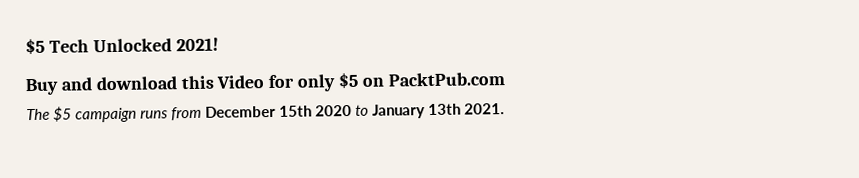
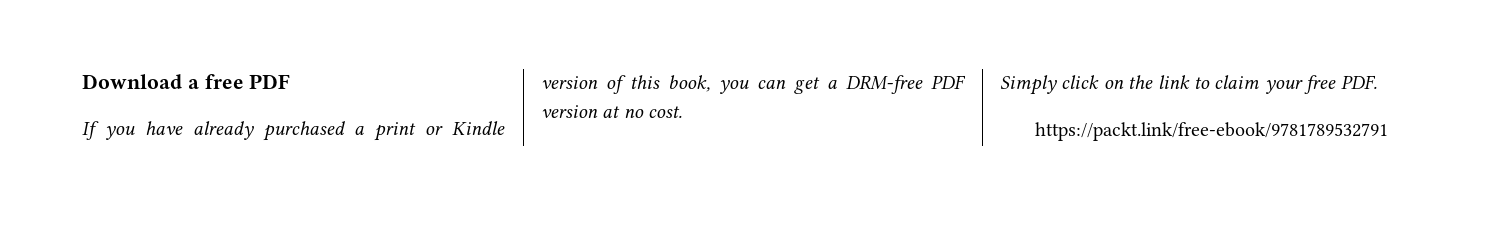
[25,37,219,55] [25,72,505,96] [26,103,505,123] $5 Tech Unlocked 2021! // Buy and download this Video for only $5 on PacktPub.com // The $5 campaign runs from December 15th 2020 to January 13th 2021. -> [82,74,291,89] [82,121,505,141] [541,75,966,94] [541,105,683,118] [1000,75,1377,95] [1034,122,1388,141] Download a free PDF // If you have already purchased a print or Kindle version of this book, you can get a DRM-free PDF version at no cost. // Simply click on the link to claim your free PDF. // https://packt.link/free-ebook/9781789532791

